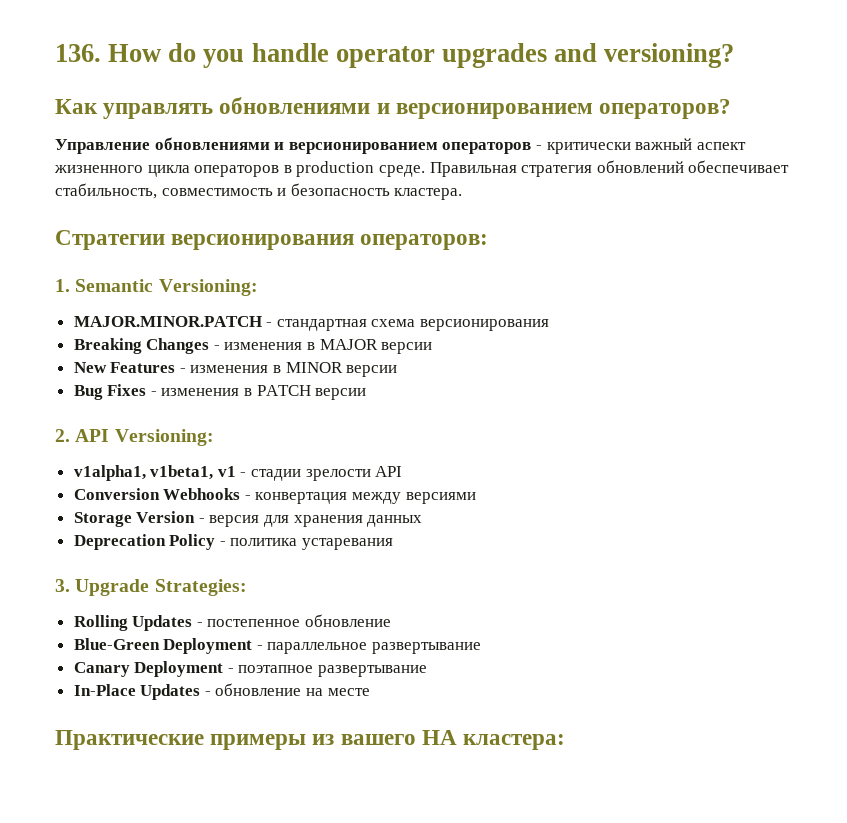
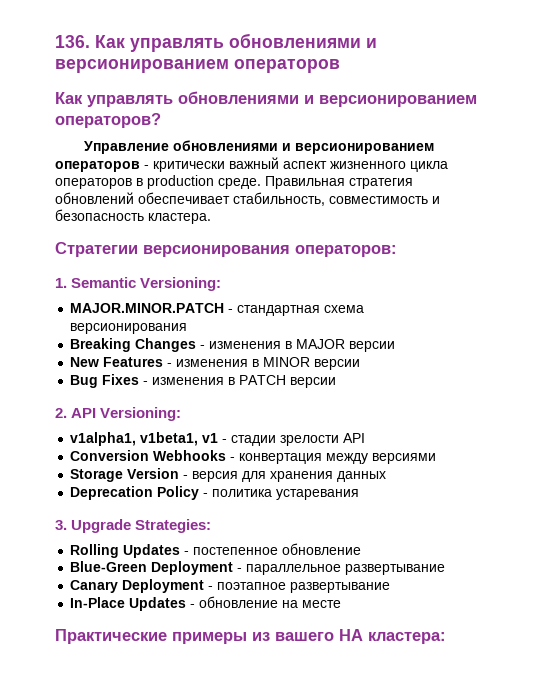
[108,43,735,68] How do you handle operator upgrades and versioning? -> [95,33,377,52] [55,59,340,73] Как управлять обновлениями и версионированием операторов

